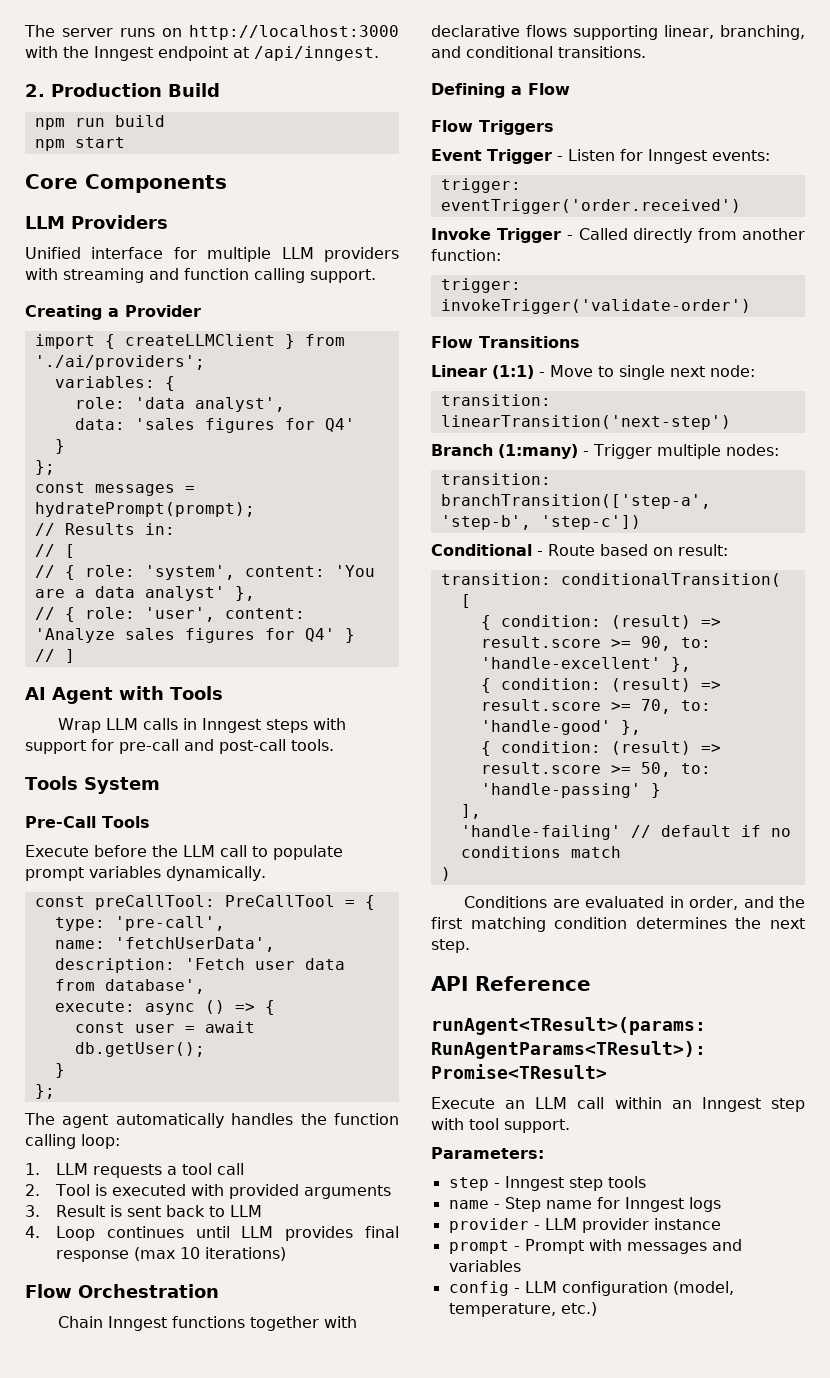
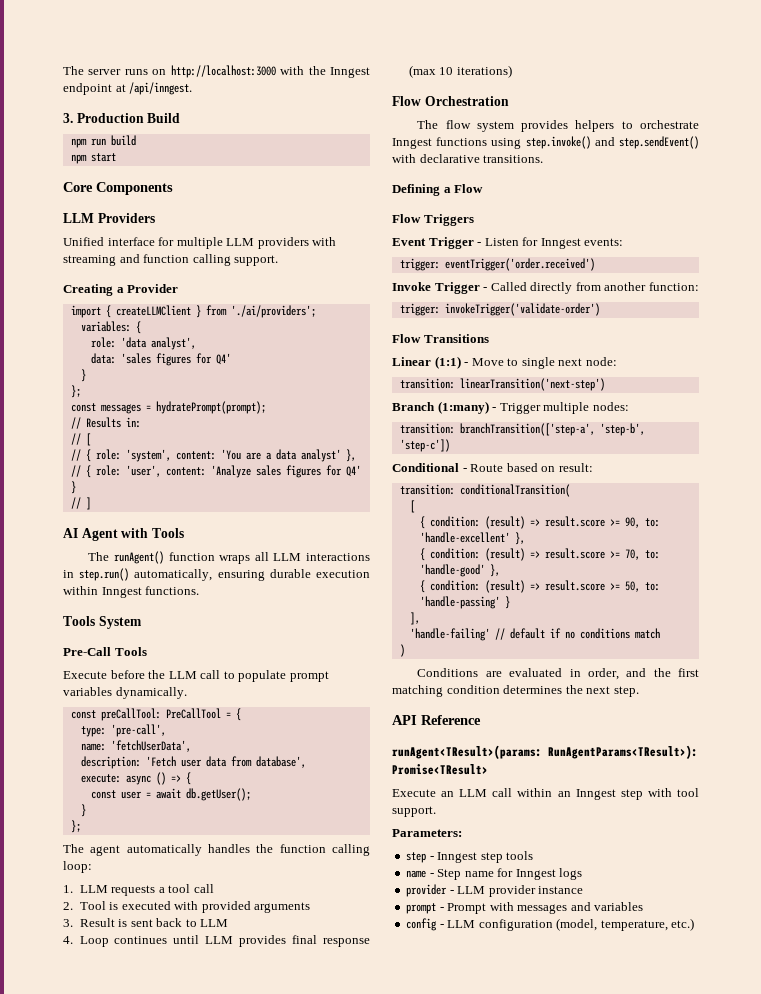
[25,84,45,97] 2. -> [63,113,73,123] 3.
[58,718,347,733] [25,739,334,754] Wrap LLM calls in Inngest steps with support for pre-call and post-call tools. -> [88,551,370,564] [63,568,370,581] [63,586,200,598] The runAgent() function wraps all LLM interactions in step.run() automatically, ensuring durable execution within Inngest functions.
[58,1316,358,1331] [431,25,805,40] [431,46,553,58] Chain Inngest functions together with declarative flows supporting linear, branching, and conditional -> [417,120,699,132] [392,136,699,149] [392,154,480,163] The flow system provides helpers to orchestrate Inngest functions using step.invoke() and step.sendEvent() with declarative

